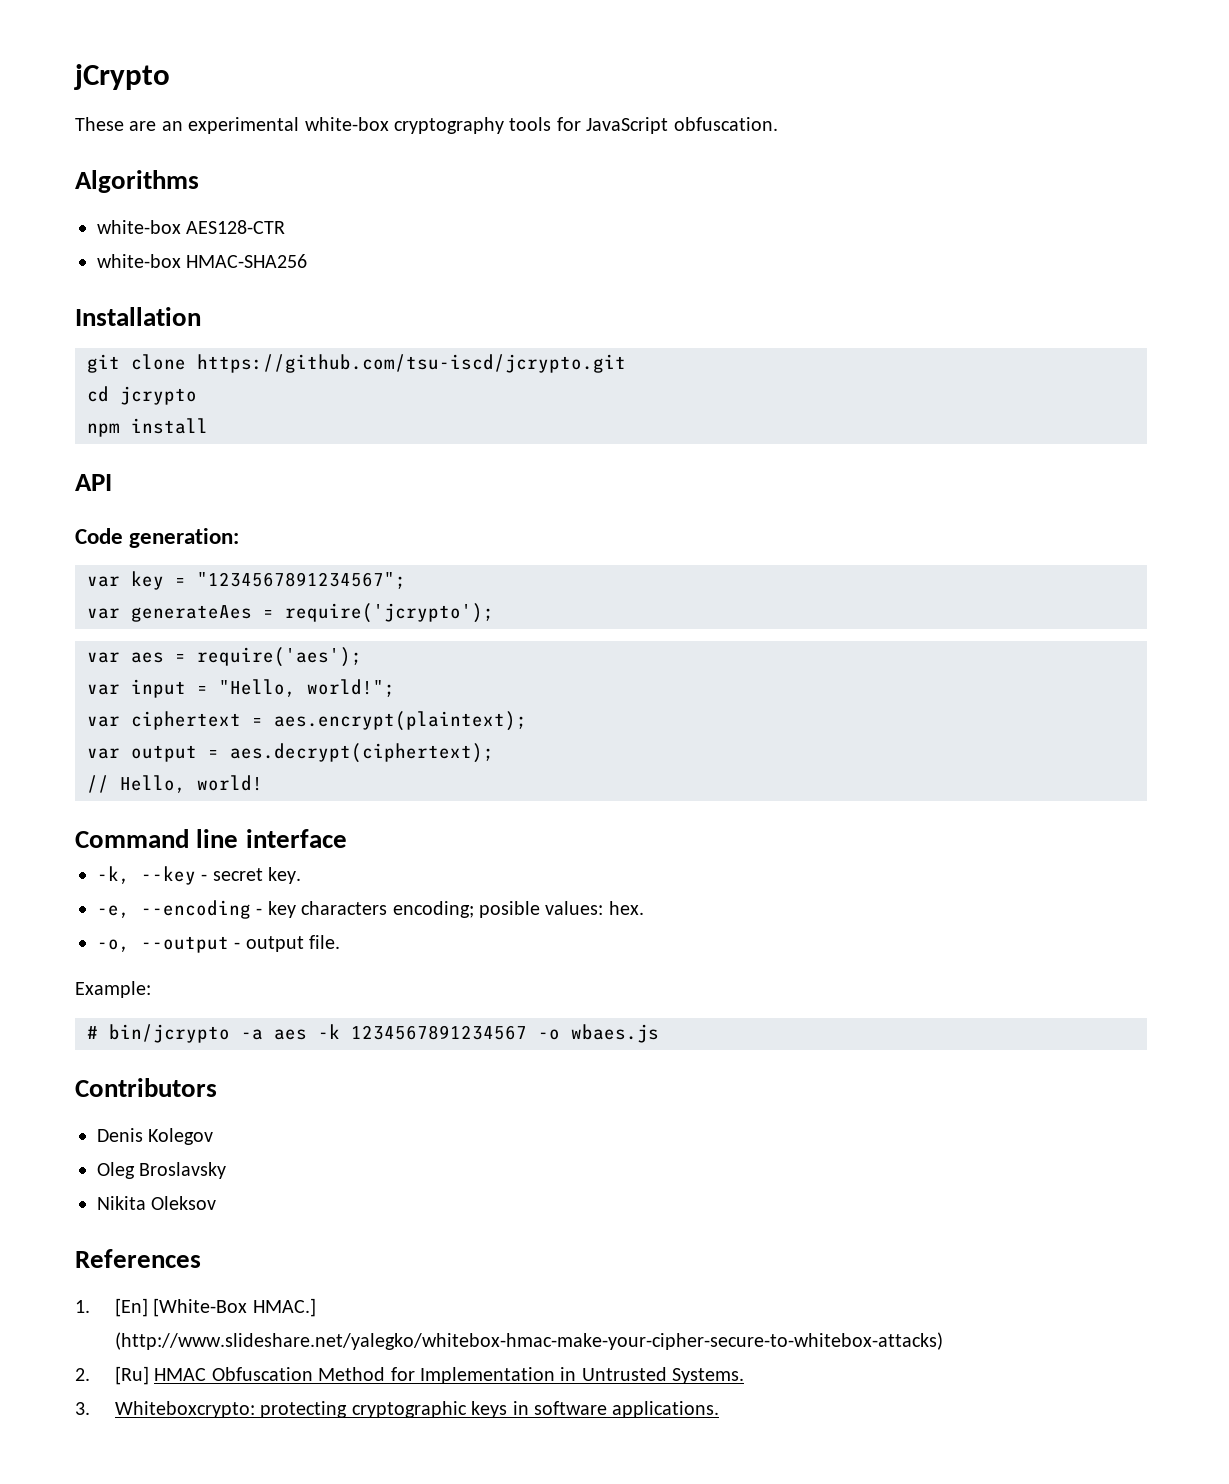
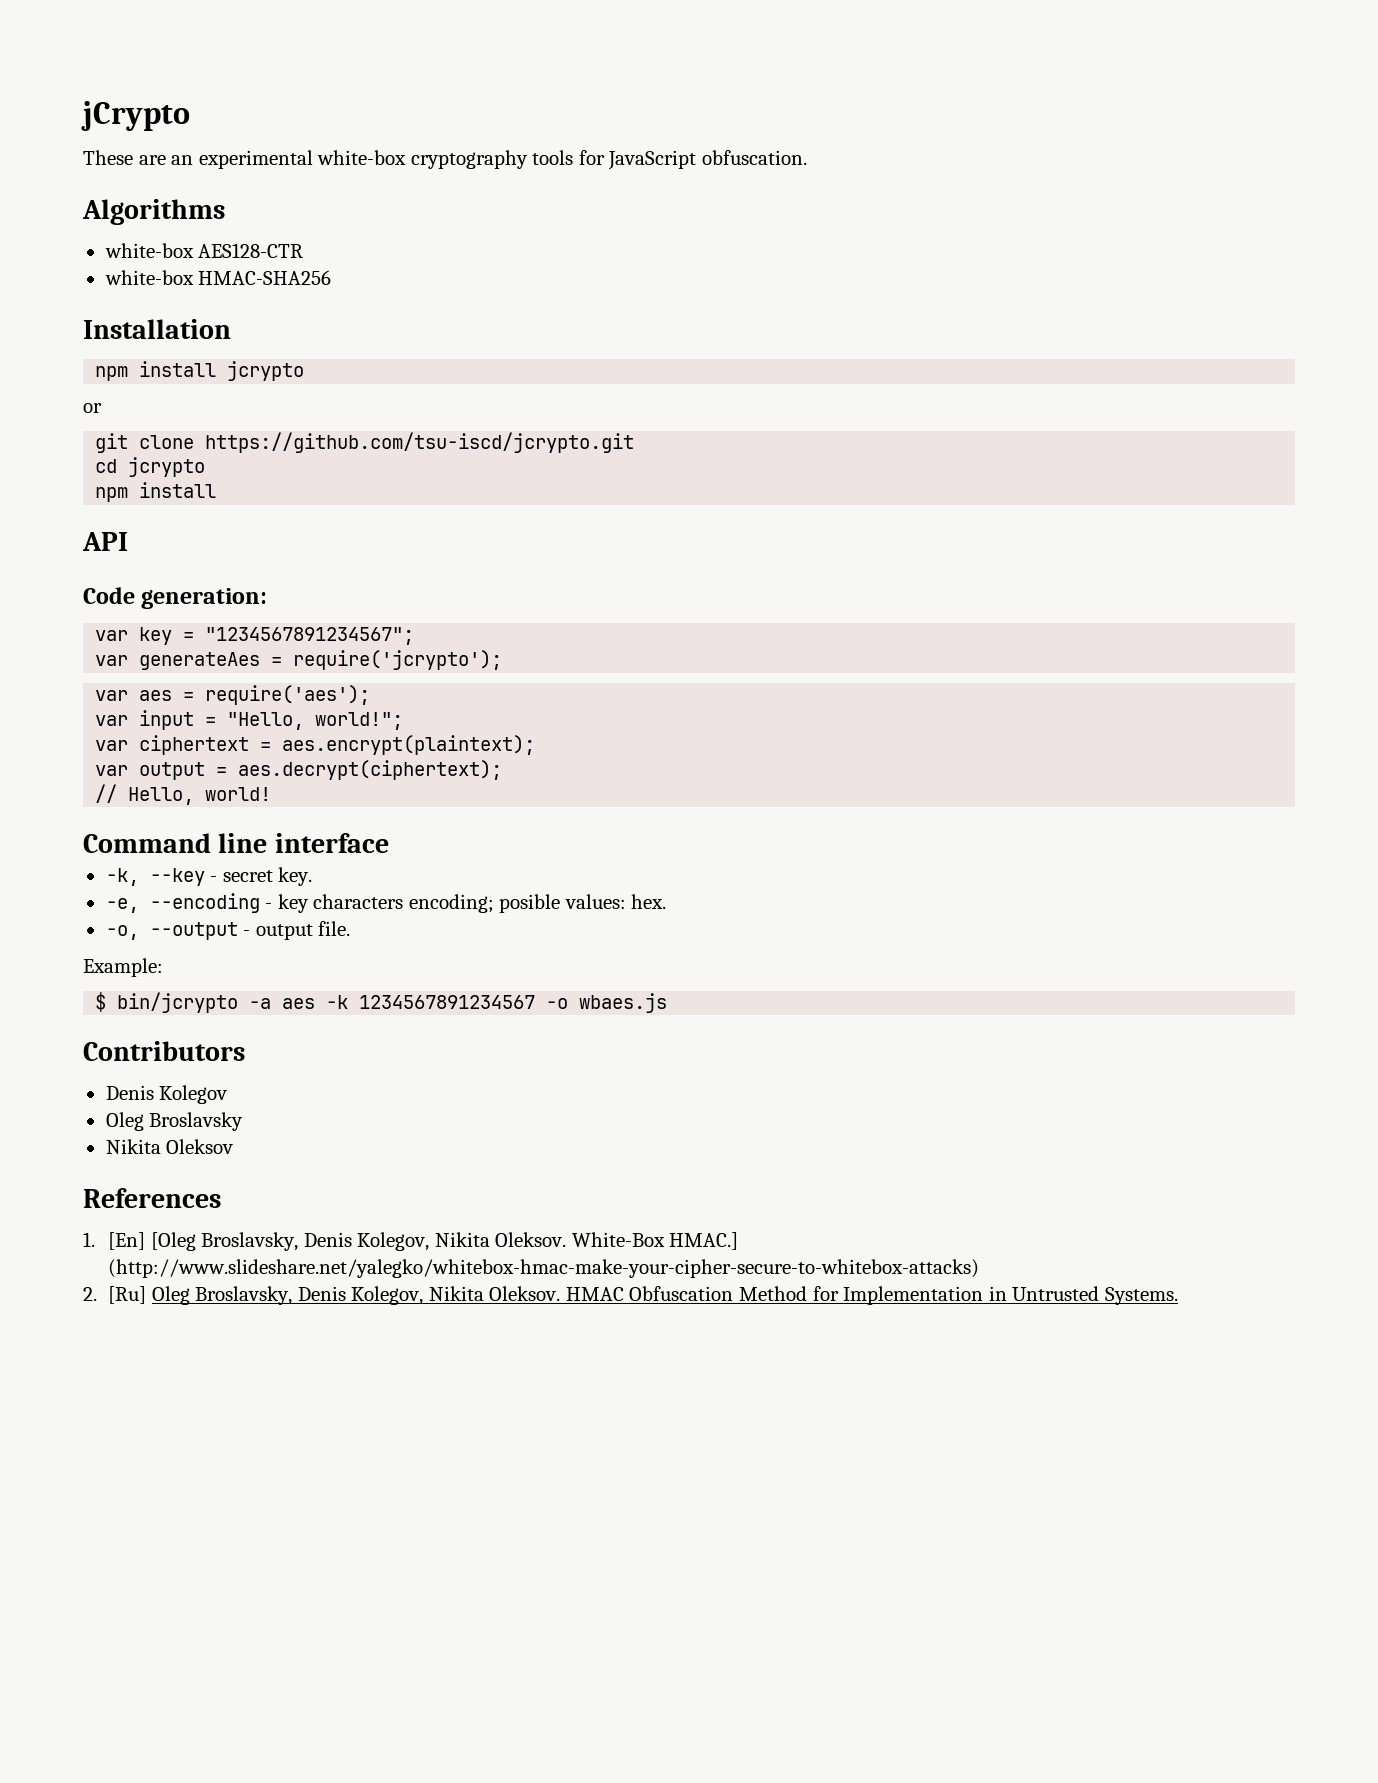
(201, 316) none -> [95,361,305,381] [83,403,102,413] // npm install jcrypto // or
[87,1026,98,1039] # -> [95,992,107,1012] $
[153,1298,316,1317] [114,1332,943,1350] [75,1366,149,1385] [White-Box HMAC.] (http://www.slideshare.net/yalegko/whitebox-hmac-make-your-cipher-secure-to-whitebox-attacks) // 2. [Ru] -> [150,1232,739,1251] [108,1259,980,1278] [83,1286,561,1305] [Oleg Broslavsky, Denis Kolegov, Nikita Oleksov. White-Box HMAC.] (http://www.slideshare.net/yalegko/whitebox-hmac-make-your-cipher-secure-to-whitebox-attacks) // 2. [Ru] Oleg Broslavsky, Denis Kolegov, Nikita Oleksov.
[75,1401,720,1418] // 3. Whiteboxcrypto: protecting cryptographic keys in software applications. -> (1178, 1296) none

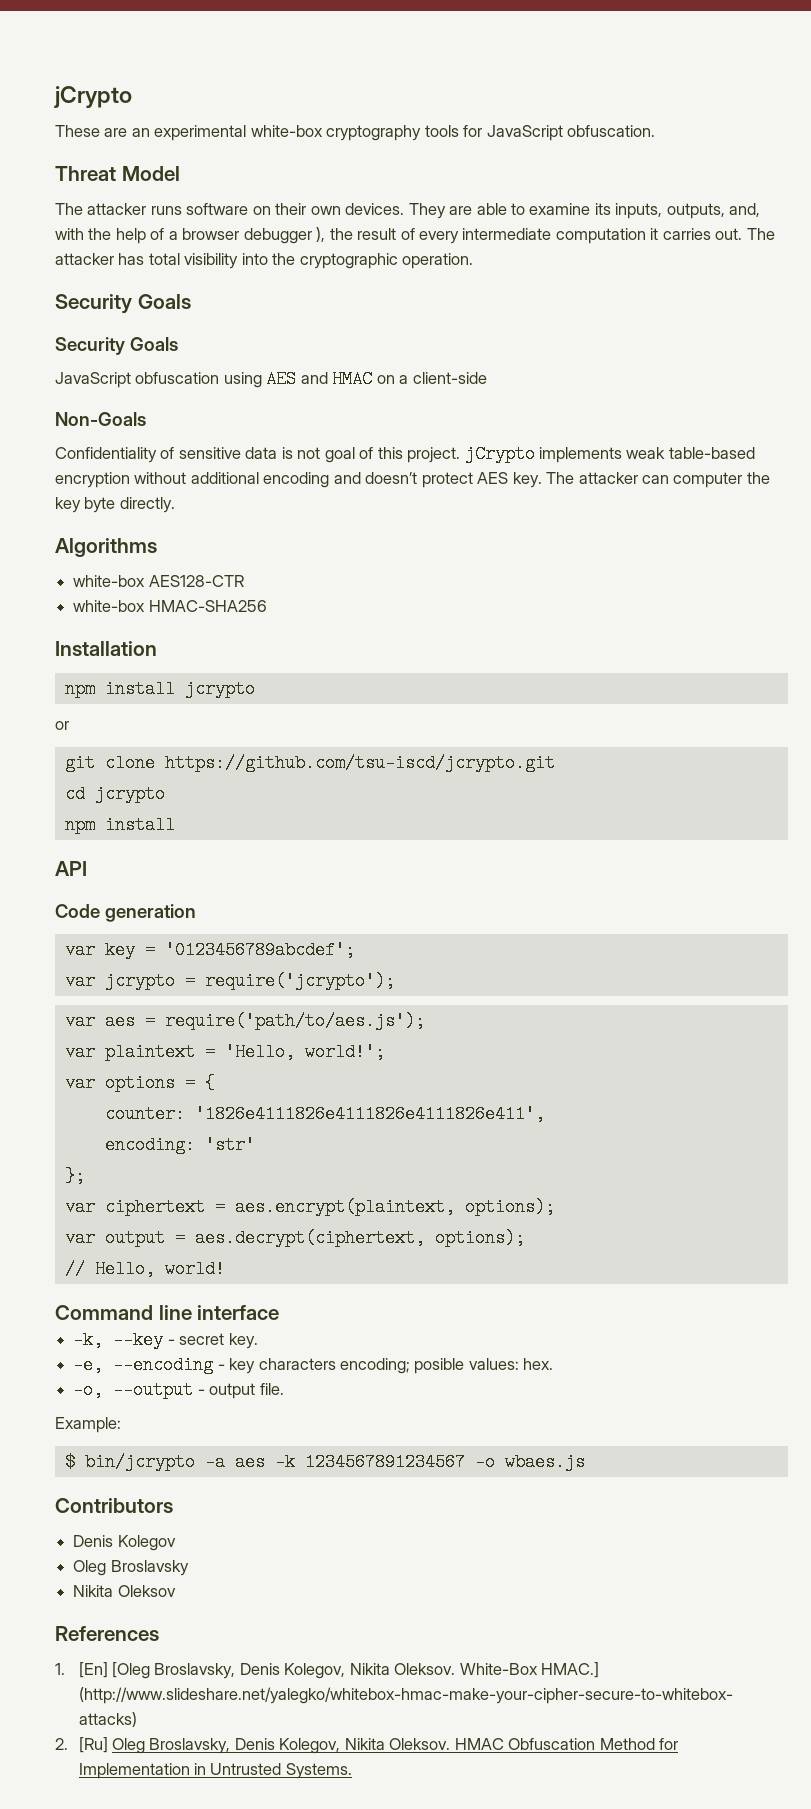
(807, 157) none -> [55,166,180,181] [55,203,761,219] [55,227,775,244] [55,253,474,269] [55,294,191,314] [55,337,178,355] [55,370,487,388] [55,412,146,426] [55,445,755,463] [55,472,770,488] [55,497,175,513] // Threat Model // The attacker runs software on their own devices. They are able to examine its inputs, outputs, and, with the help of a browser debugger ), the result of every intermediate computation it carries out. The attacker has total visibility into the cryptographic operation. // Security Goals // Security Goals // JavaScript obfuscation using AES and HMAC on a client-side // Non-Goals // Confidentiality of sensitive data is not goal of this project. jCrypto implements weak table-based encryption without additional encoding and doesn’t protect AES key. The attacker can computer the key byte directly.
[141,588,268,609] generation: -> [104,904,196,922] generation
[205,627,415,645] [95,652,261,670] "1234567891234567"; // var generateAes -> [164,941,355,959] [64,972,175,990] '0123456789abcdef'; // var jcrypto
[205,685,371,705] [95,710,404,730] require('aes'); // var input = "Hello, world!"; -> [164,1012,425,1030] [64,1043,385,1061] [64,1074,215,1092] [104,1105,545,1123] [104,1136,255,1154] [64,1167,85,1185] require('path/to/aes.js'); // var plaintext = 'Hello, world!'; // var options = { // counter: '1826e4111826e4111826e4111826e411', // encoding: 'str' // };
[282,735,536,755] aes.encrypt(plaintext); -> [234,1198,555,1216] aes.encrypt(plaintext, options);
[238,760,503,780] aes.decrypt(ciphertext); -> [194,1229,525,1247] aes.decrypt(ciphertext, options);

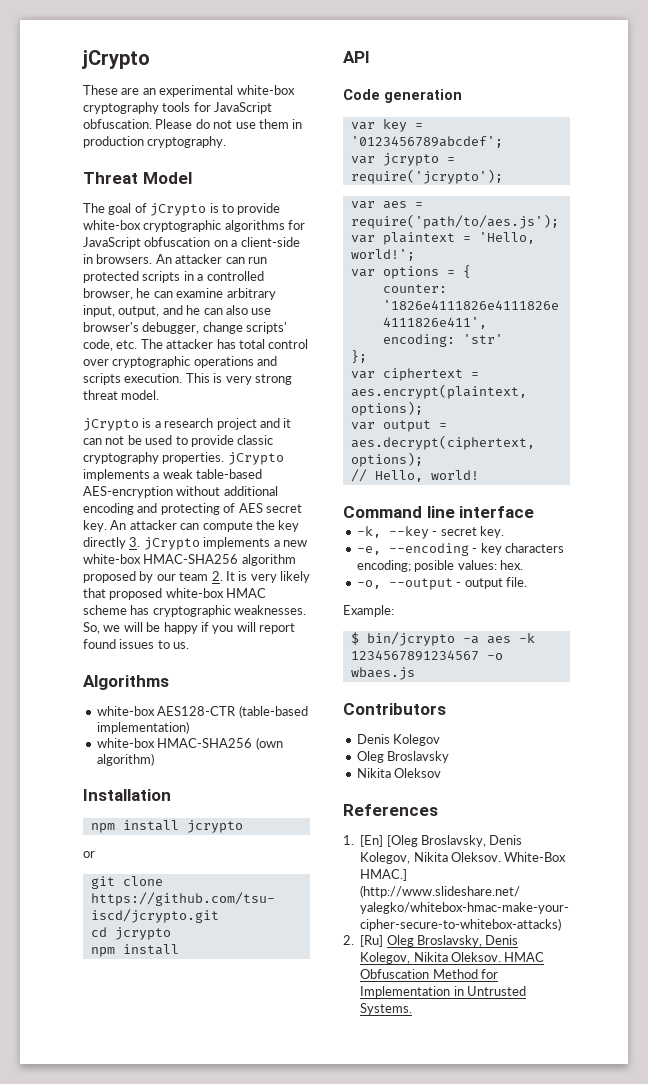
[55,166,180,181] [55,203,761,219] [55,227,775,244] [55,253,474,269] [55,294,191,314] [55,337,178,355] [55,370,487,388] [55,412,146,426] [55,445,623,463] // Threat Model // The attacker runs software on their own devices. They are able to examine its inputs, outputs, and, with the help of a browser debugger ), the result of every intermediate computation it carries out. The attacker has total visibility into the cryptographic operation. // Security Goals // Security Goals // JavaScript obfuscation using AES and HMAC on a client-side // Non-Goals // Confidentiality of sensitive data is not goal of this project. jCrypto implements -> [155,119,303,129] [83,136,227,148] [83,172,192,184] [83,203,281,216] [83,220,306,232] [83,237,300,249] [83,254,267,264] [83,271,264,283] [83,288,276,300] [83,305,272,317] [83,322,288,334] [83,339,309,351] [83,356,278,368] [83,373,292,385] [83,390,160,400] [83,418,292,431] [83,435,274,447] [83,452,284,465] [83,469,160,481] Please do not use them in production cryptography. // Threat Model // The goal of jCrypto is to provide white-box cryptographic algorithms for JavaScript obfuscation on a client-side in browsers. An attacker can run protected scripts in a controlled browser, he can examine arbitrary input, output, and he can also use browser's debugger, change scripts' code, etc. The attacker has total control over cryptographic operations and scripts execution. This is very strong threat model. // jCrypto is a research project and it can not be used to provide classic cryptography properties. jCrypto implements a
[55,472,130,488] encryption -> [83,486,173,498] AES-encryption
[365,472,743,488] doesn’t protect AES key. The attacker can computer -> [160,503,302,515] [83,520,253,532] protecting of AES secret key. An attacker can compute
[84,497,175,513] byte directly. -> [83,537,307,550] [83,554,296,566] [83,571,310,583] [83,588,267,600] [83,605,307,617] [83,622,295,634] [83,639,190,649] directly 3. jCrypto implements a new white-box HMAC-SHA256 algorithm proposed by our team 2. It is very likely that proposed white-box HMAC scheme has cryptographic weaknesses. So, we will be happy if you will report found issues to us.
[73,600,267,612] // white-box HMAC-SHA256 -> [238,705,308,718] [96,721,189,734] [96,737,283,750] [96,753,154,766] (table-based implementation) // white-box HMAC-SHA256 (own algorithm)

